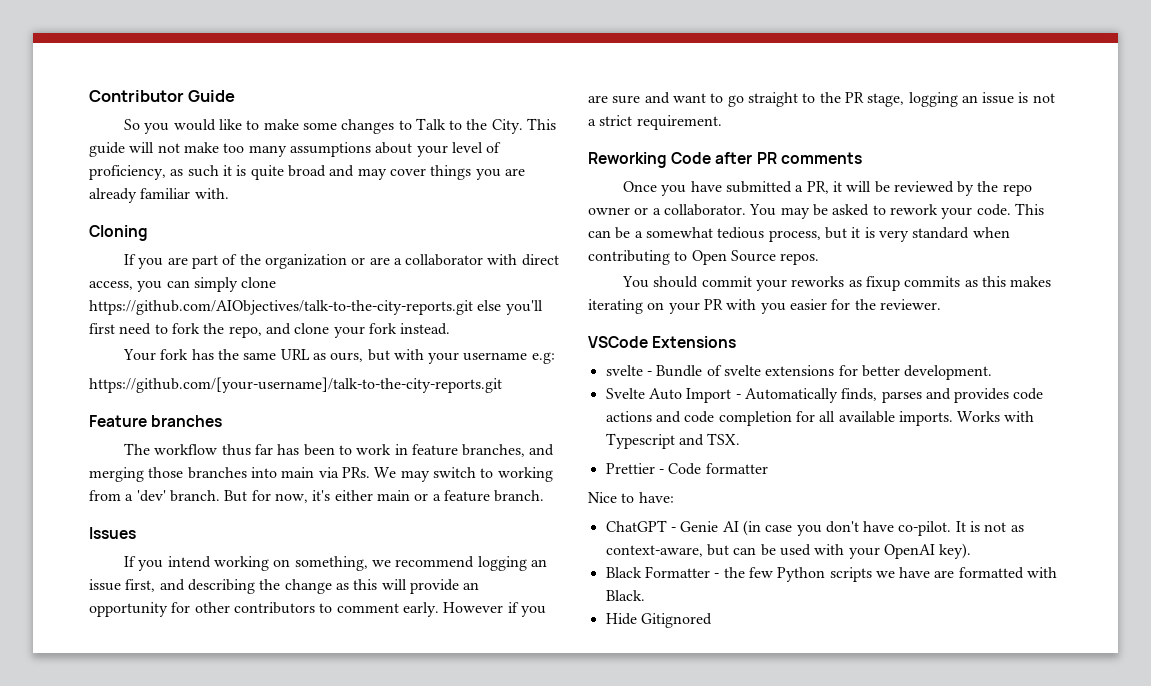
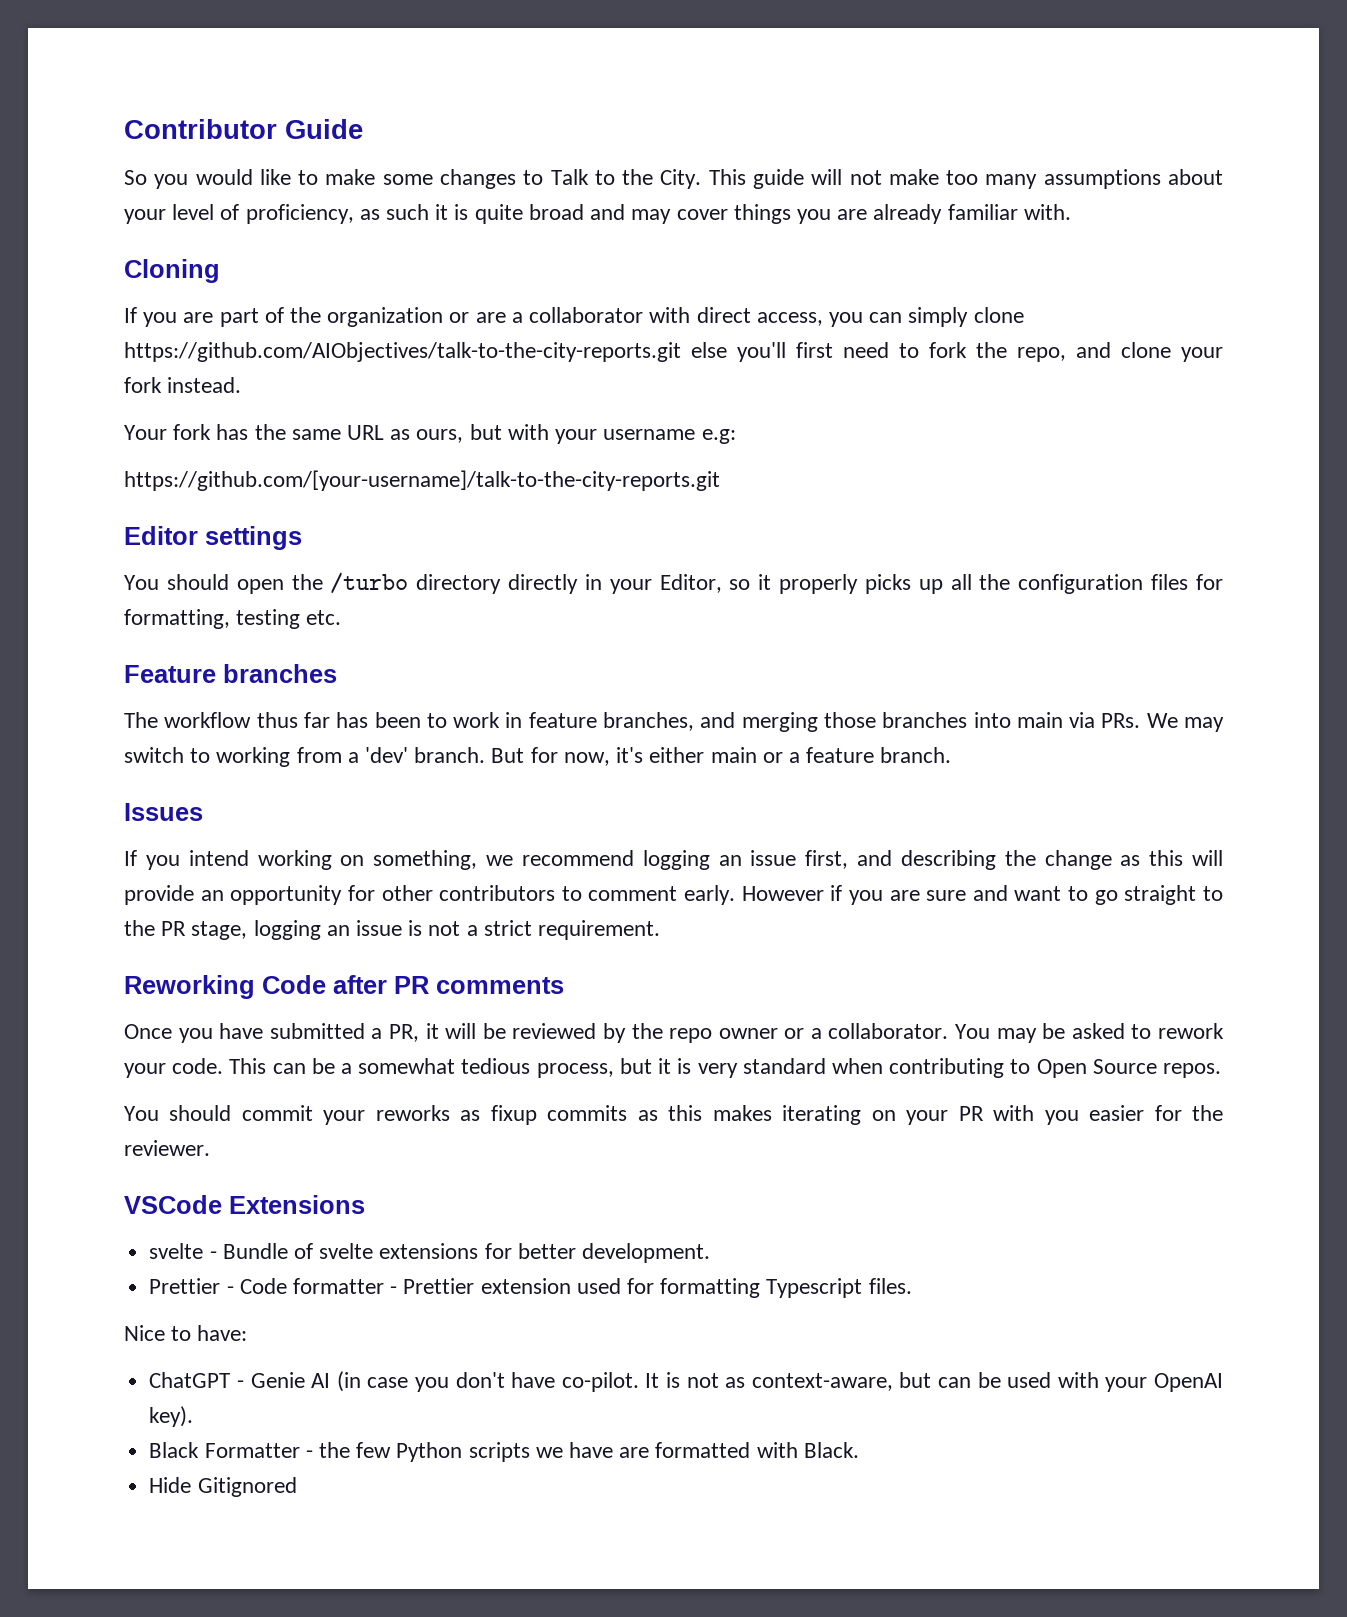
(502, 385) none -> [124,526,302,550] [124,572,1224,594] [124,609,342,629] // Editor settings // You should open the /turbo directory directly in your Editor, so it properly picks up all the configuration files for formatting, testing etc.
[605,388,1044,403] [605,411,1035,426] [605,433,741,449] [605,463,768,475] Svelte Auto Import - Automatically finds, parses and provides code actions and code completion for all available imports. Works with Typescript and TSX. // Prettier - Code formatter -> [149,1278,912,1298] Prettier - Code formatter - Prettier extension used for formatting Typescript files.

